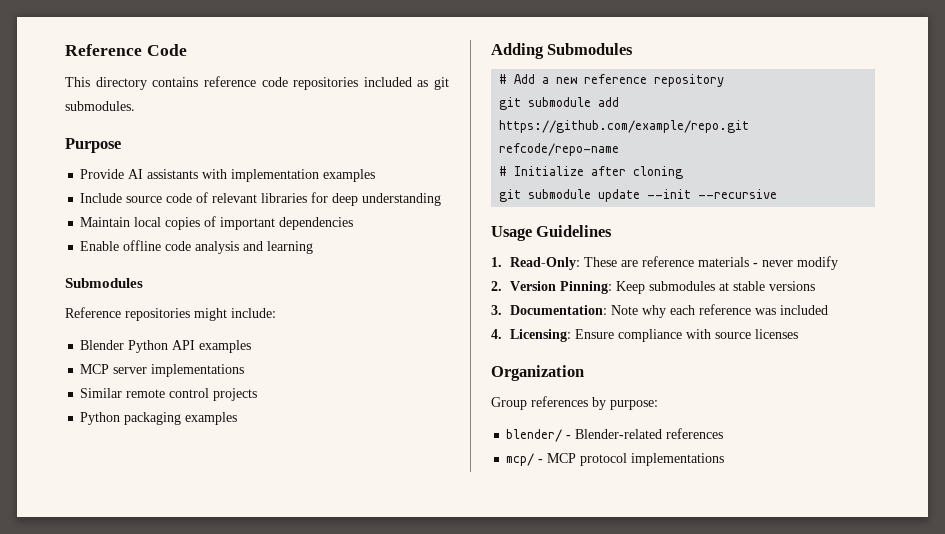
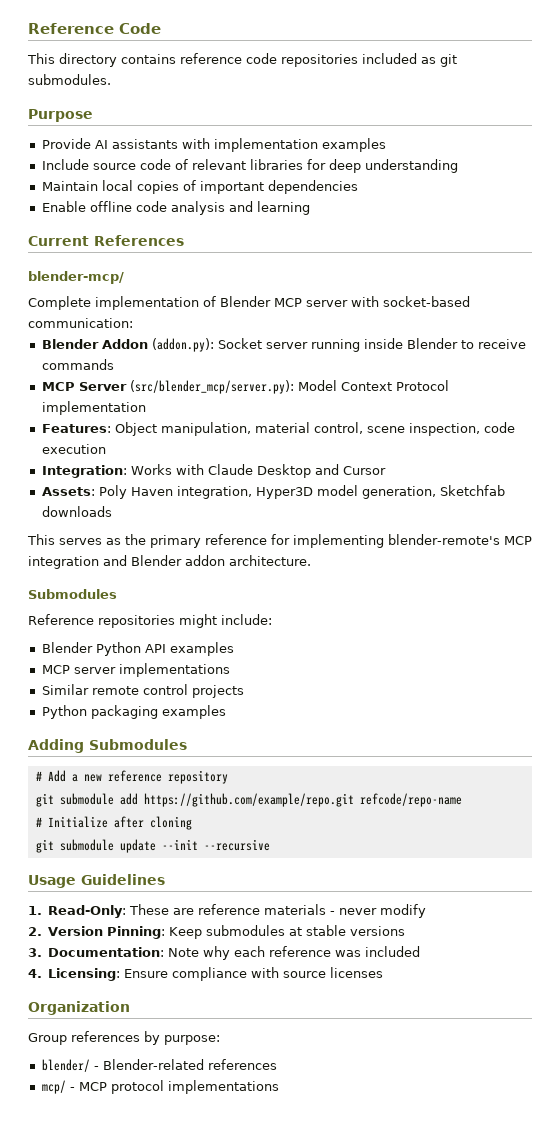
(314, 247) none -> [28,235,184,246] [28,271,124,284] [28,296,470,310] [28,318,133,328] [41,338,526,352] [41,359,114,370] [41,380,449,394] [41,401,146,415] [41,422,515,436] [41,444,106,454] [41,464,386,478] [41,485,505,499] [41,506,112,517] [27,534,532,548] [28,555,311,569] // Current References // blender-mcp/ // Complete implementation of Blender MCP server with socket-based communication: // Blender Addon (addon.py): Socket server running inside Blender to receive commands // MCP Server (src/blender_mcp/server.py): Model Context Protocol implementation // Features: Object manipulation, material control, scene inspection, code execution // Integration: Works with Claude Desktop and Cursor // Assets: Poly Haven integration, Hyper3D model generation, Sketchfab downloads // This serves as the primary reference for implementing blender-remote's MCP integration and Blender addon architecture.

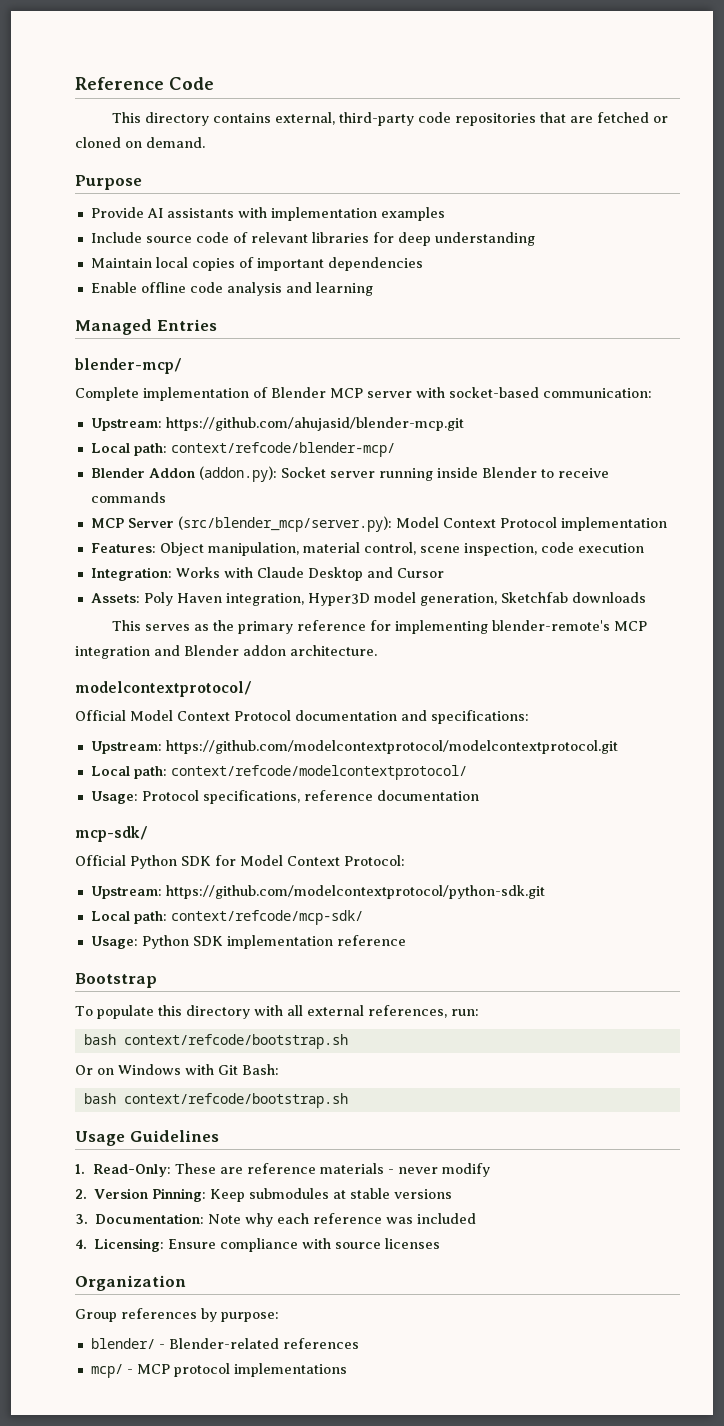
[180,53,457,67] [28,74,111,85] reference code repositories included as git submodules. -> [275,112,669,126] [75,137,205,148] external, third-party code repositories that are fetched or cloned on demand.
[28,235,184,246] Current References -> [75,319,217,335] Managed Entries
(133, 323) none -> [90,417,464,431] [90,442,395,457] // Upstream: https://github.com/ahujasid/blender-mcp.git // Local path: context/refcode/blender-mcp/
[28,589,117,599] [28,614,272,628] [41,642,234,656] [41,663,230,677] [41,684,244,698] [41,705,226,719] [28,739,187,753] [35,770,228,784] [35,793,462,807] [35,816,192,830] [35,839,270,853] Submodules // Reference repositories might include: // Blender Python API examples // MCP server implementations // Similar remote control projects // Python packaging examples // Adding Submodules // # Add a new reference repository // git submodule add https://github.com/example/repo.git refcode/repo-name // # Initialize after cloning // git submodule update --init --recursive -> [75,681,251,697] [75,710,529,724] [90,740,618,754] [90,765,467,780] [90,790,479,804] [75,826,147,842] [75,855,405,869] [90,885,545,899] [90,910,363,925] [90,935,406,949] [75,973,157,988] [75,1005,479,1019] [83,1034,348,1049] [75,1064,279,1075] [83,1093,348,1108] modelcontextprotocol/ // Official Model Context Protocol documentation and specifications: // Upstream: https://github.com/modelcontextprotocol/modelcontextprotocol.git // Local path: context/refcode/modelcontextprotocol/ // Usage: Protocol specifications, reference documentation // mcp-sdk/ // Official Python SDK for Model Context Protocol: // Upstream: https://github.com/modelcontextprotocol/python-sdk.git // Local path: context/refcode/mcp-sdk/ // Usage: Python SDK implementation reference // Bootstrap // To populate this directory with all external references, run: // bash context/refcode/bootstrap.sh // Or on Windows with Git Bash: // bash context/refcode/bootstrap.sh

